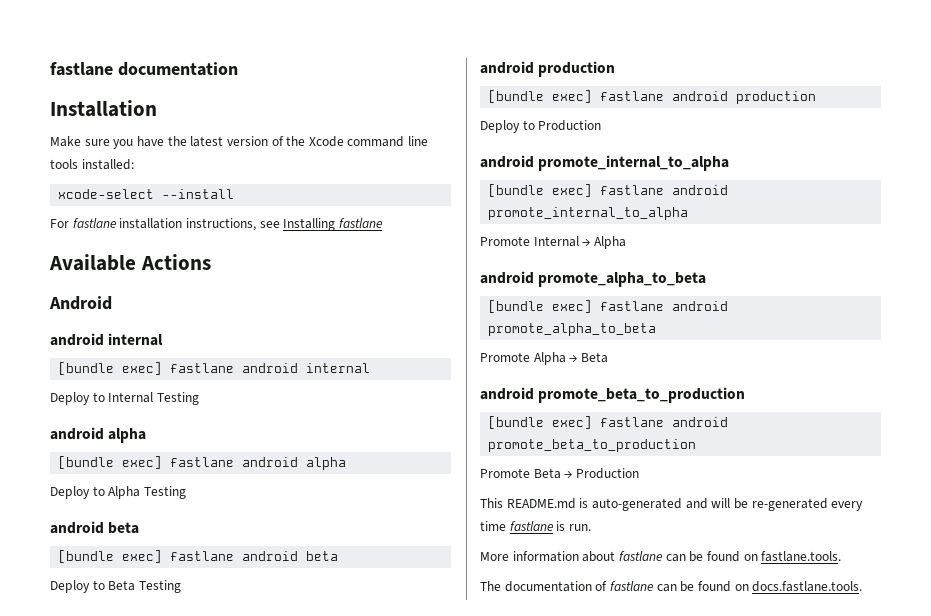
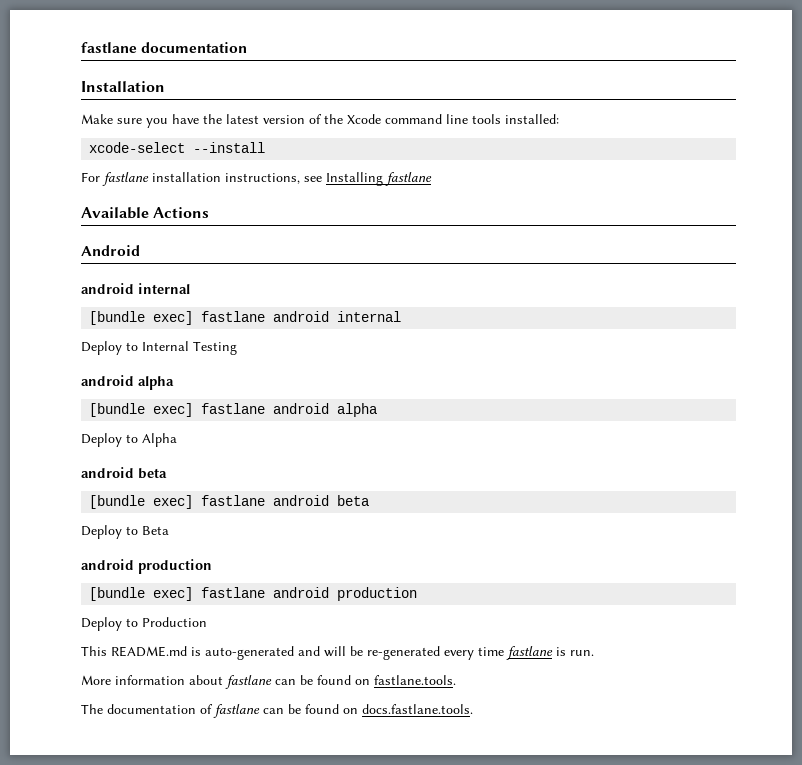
[143,486,186,499] Testing -> (177, 440) none
[138,580,181,593] Testing -> (169, 530) none
[480,155,730,171] [488,184,729,197] [488,207,689,220] [480,236,626,249] [480,271,707,287] [488,300,729,313] [488,323,657,336] [480,352,608,365] [480,387,746,403] [488,416,729,429] [488,439,697,452] [480,468,639,479] // android promote_internal_to_alpha // [bundle exec] fastlane android promote_internal_to_alpha // Promote Internal → Alpha // android promote_alpha_to_beta // [bundle exec] fastlane android promote_alpha_to_beta // Promote Alpha → Beta // android promote_beta_to_production // [bundle exec] fastlane android promote_beta_to_production // Promote Beta → Production -> (207, 622) none

